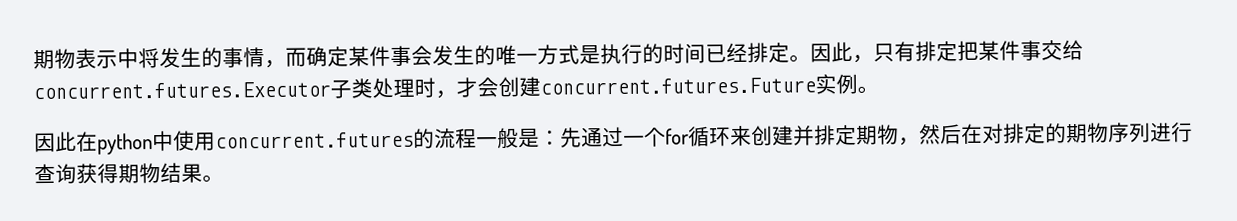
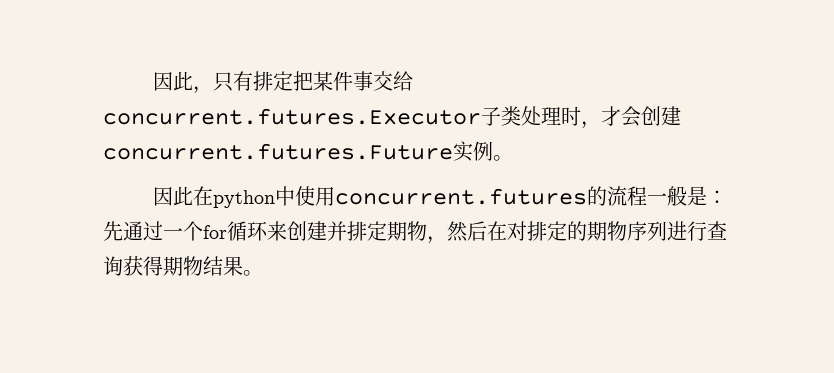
[33,42,811,70] 期物表示中将发生的事情，而确定某件事会发生的唯一方式是执行的时间已经排定。 -> (152, 81) none

